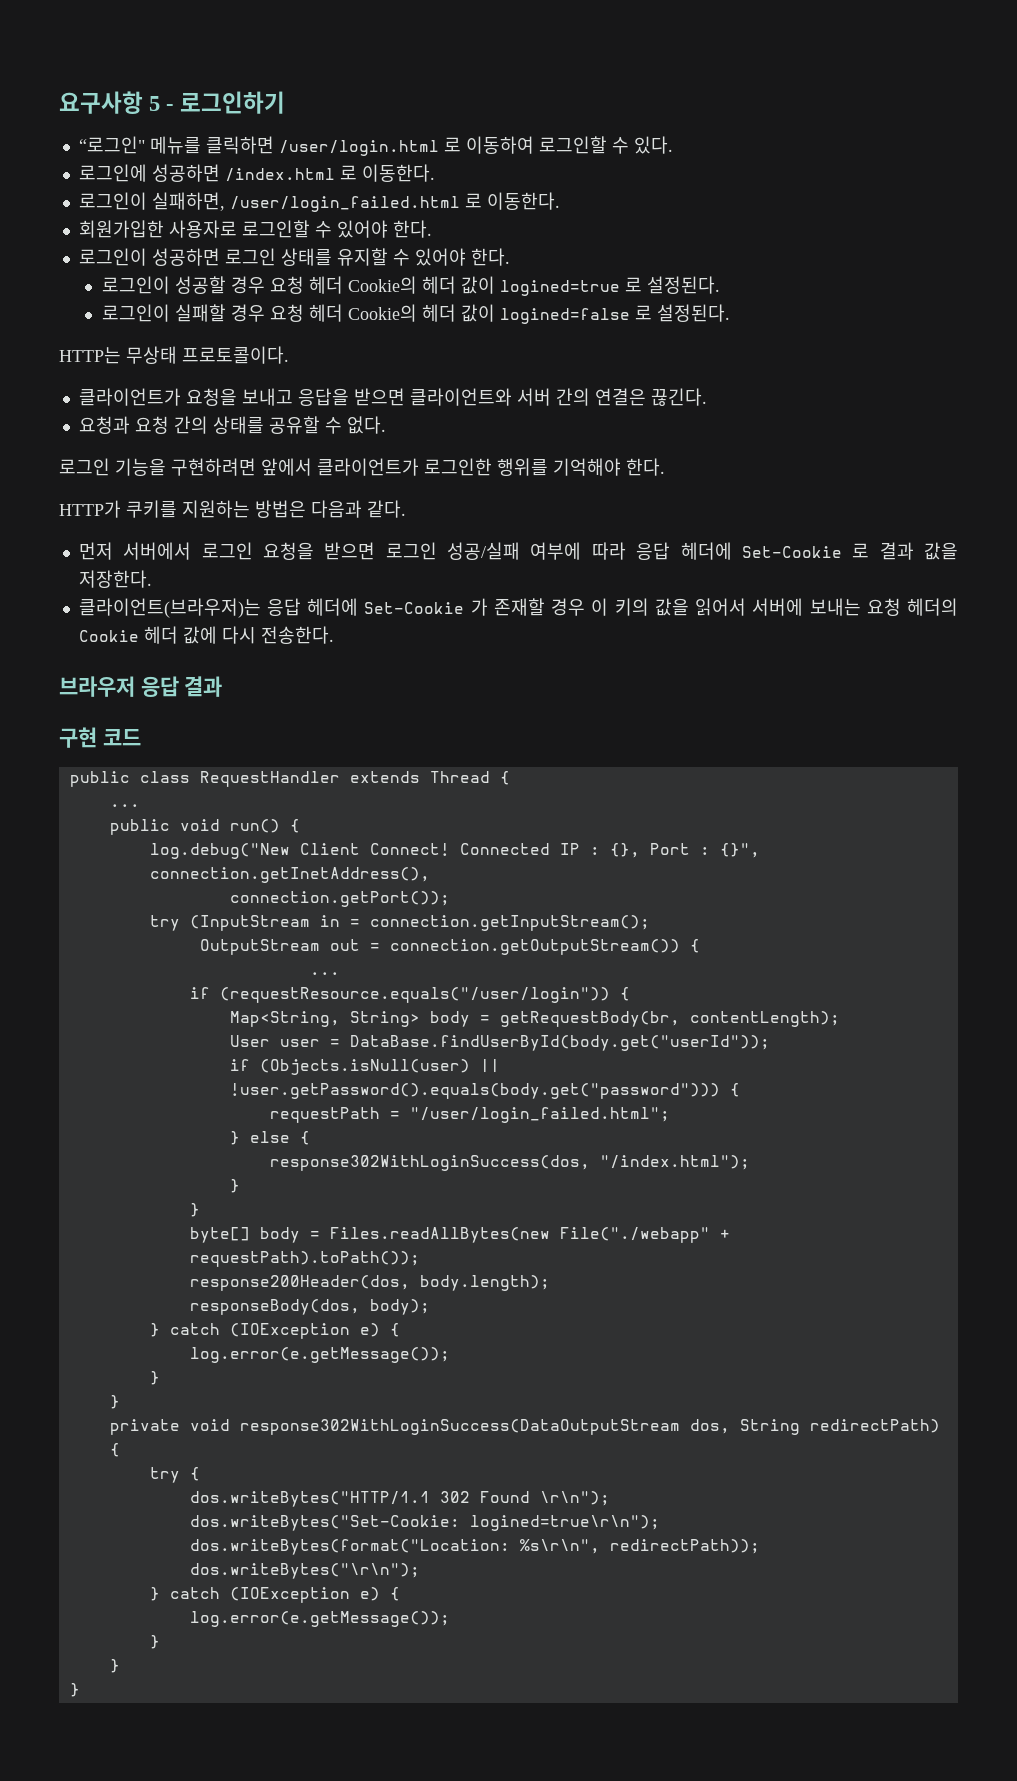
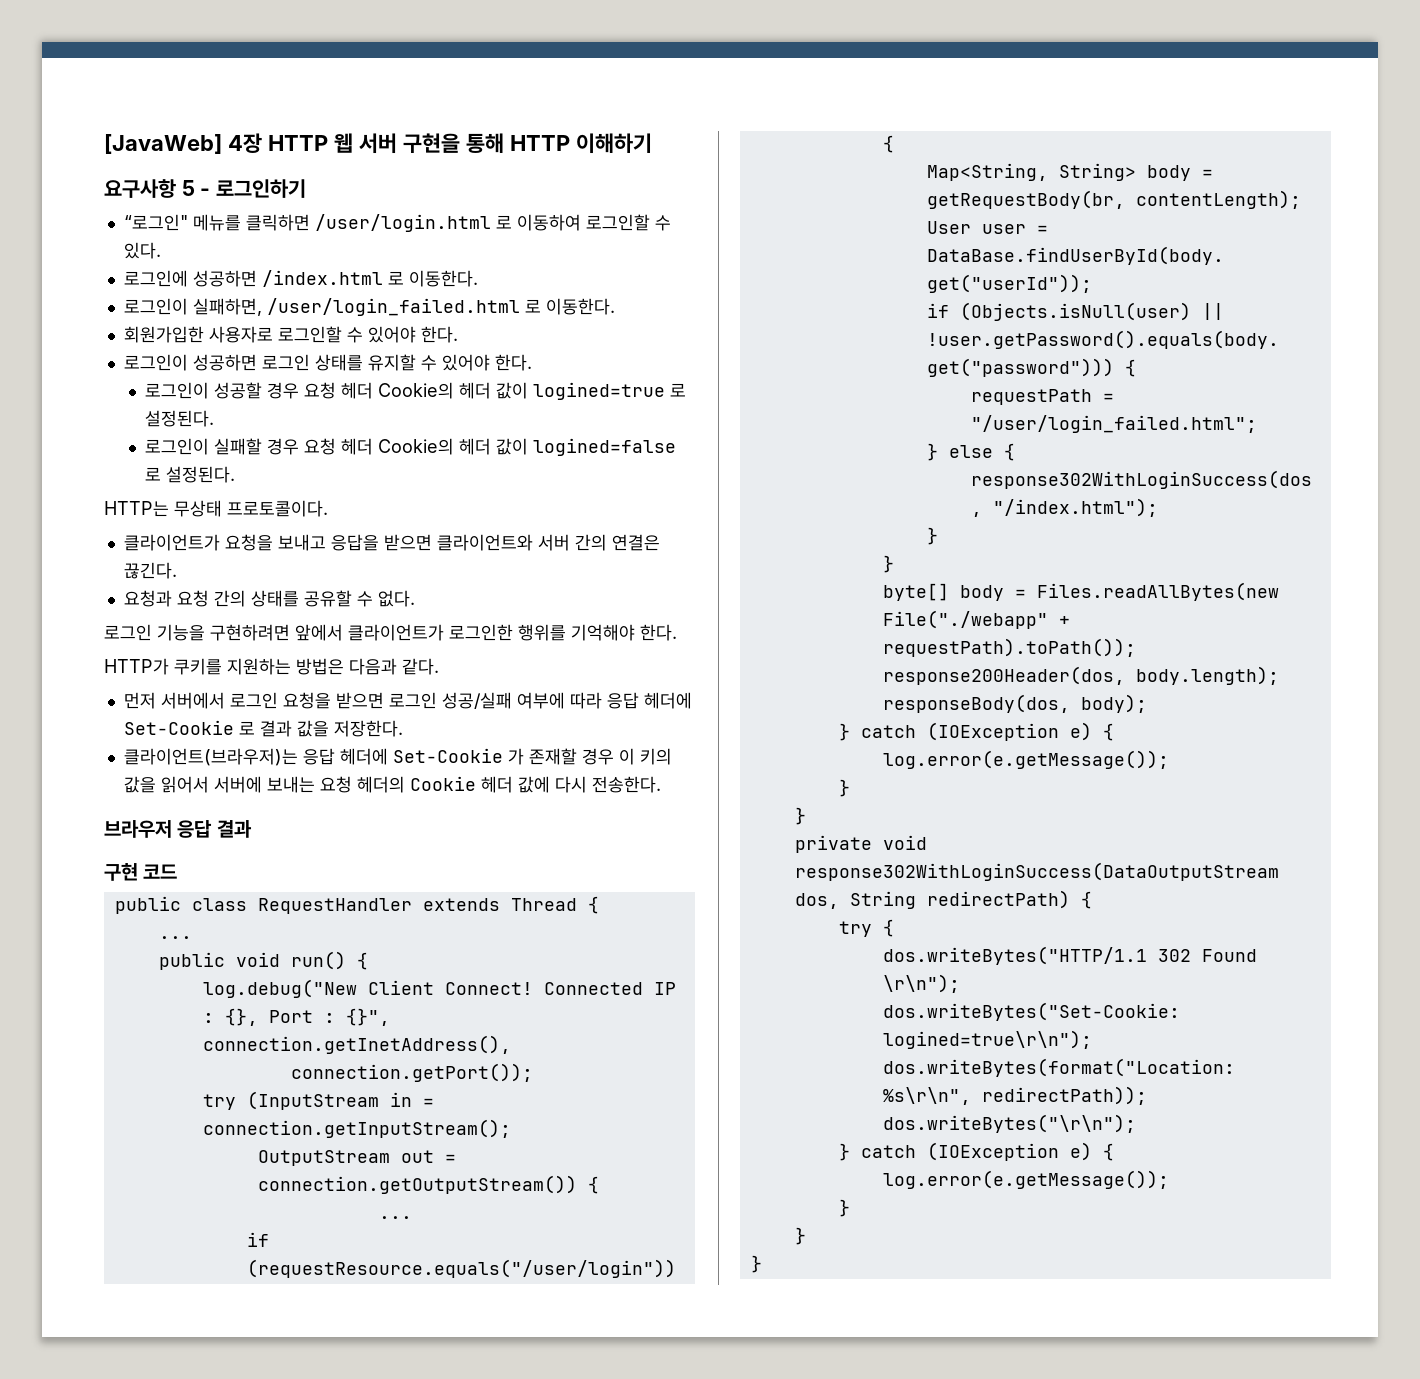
(59, 102) none -> [104,133,652,154] [JavaWeb] 4장 HTTP 웹 서버 구현을 통해 HTTP 이해하기 //

